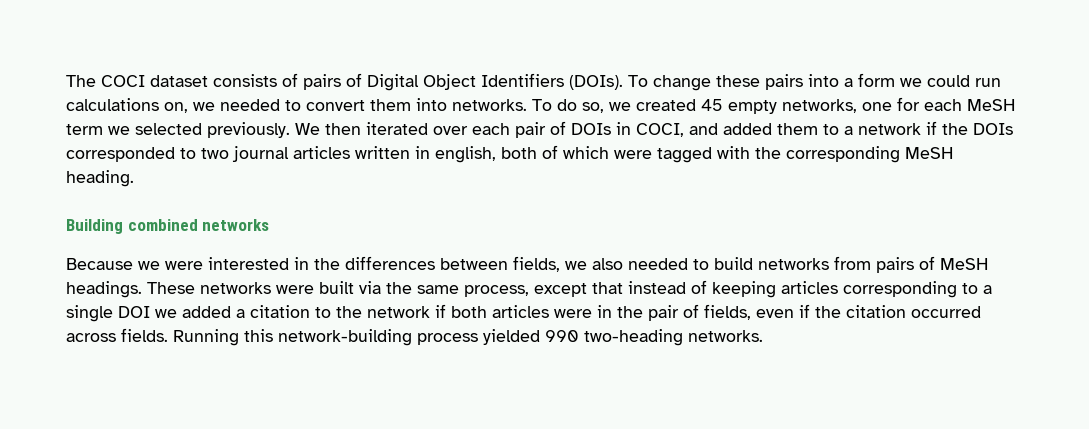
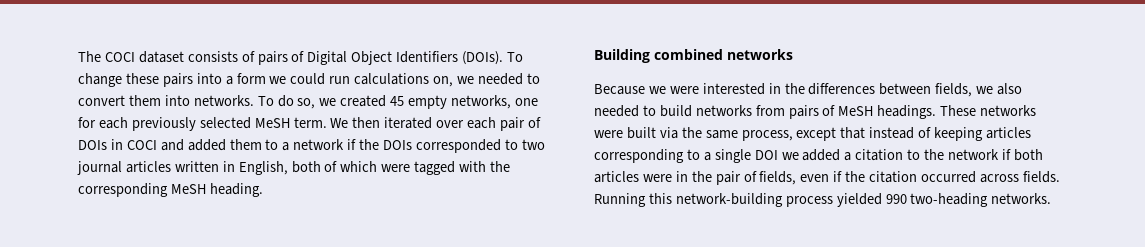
[967,99,1015,111] [66,122,290,138] MeSH term we selected previously. -> [131,117,327,131] previously selected MeSH term.
[636,123,684,137] COCI, -> [126,140,157,150] COCI
[435,146,496,163] english, -> [238,161,288,175] English,

